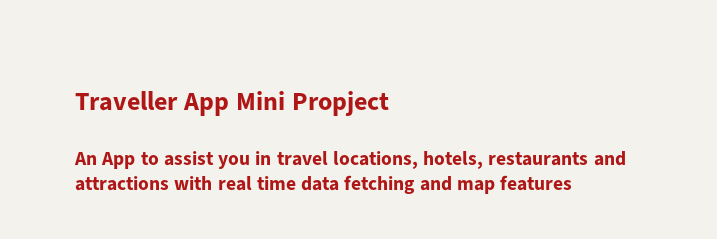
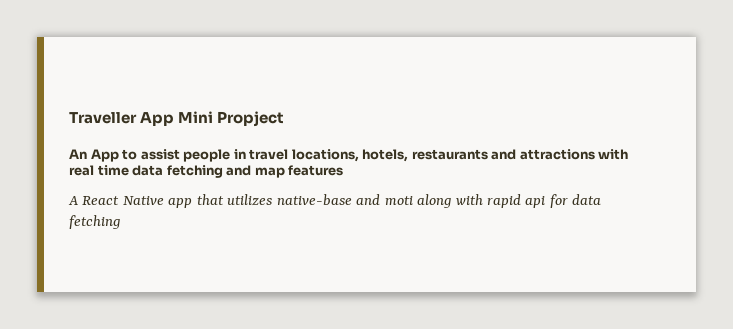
[218,155,251,169] you -> [183,149,231,162] people
(573, 183) none -> [68,194,602,208] [69,215,120,229] // A React Native app that utilizes native-base and moti along with rapid api for data fetching

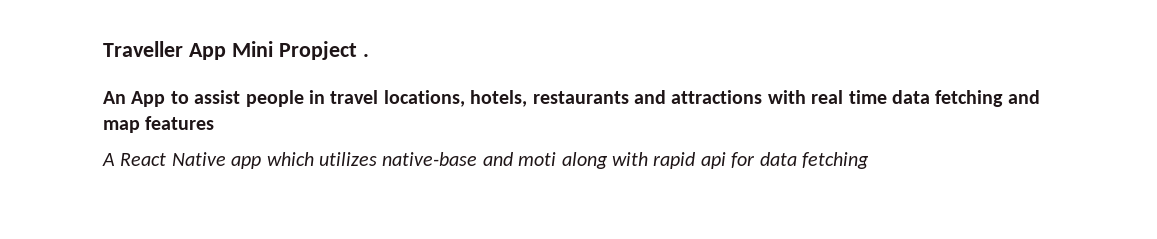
(285, 119) none -> [362,54,369,57] .
[196,194,224,205] that -> [266,152,314,166] which

